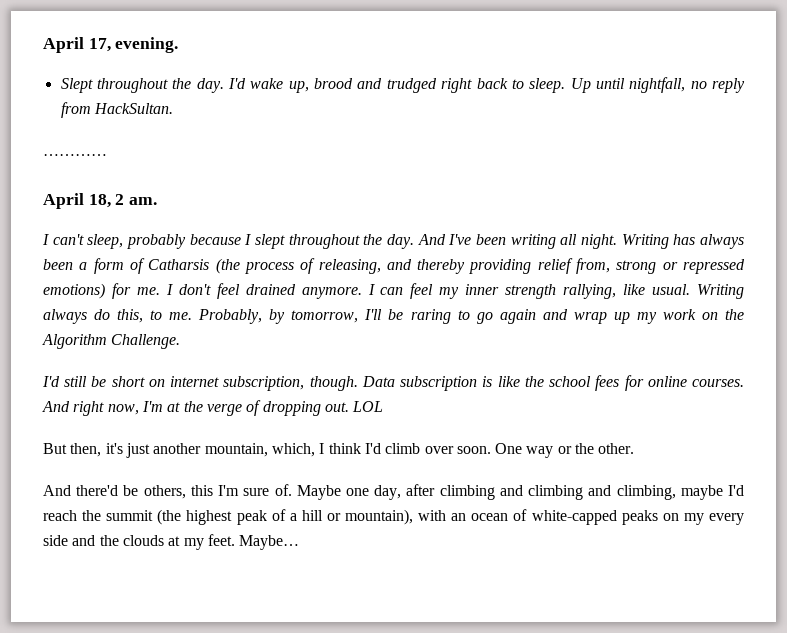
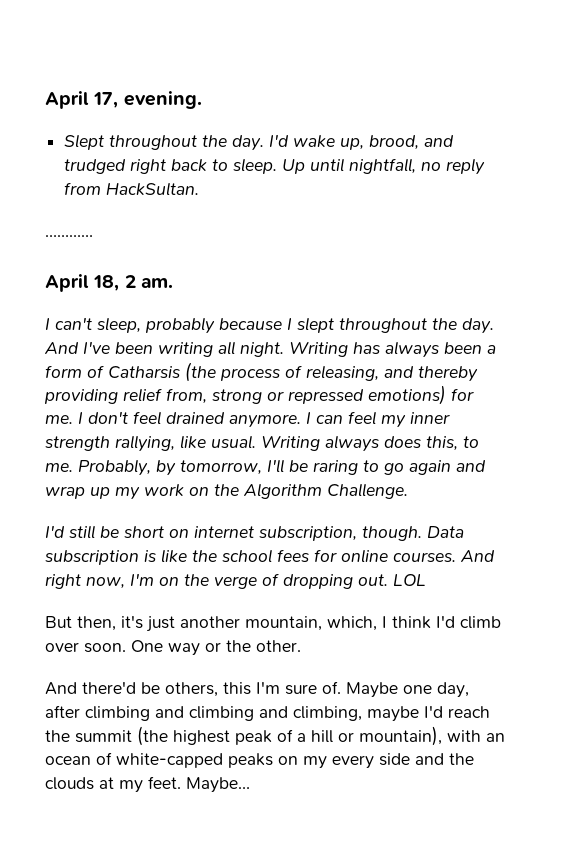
[314,78,354,89] brood -> [369,135,420,150] brood,
[94,309,111,320] do -> [384,436,422,448] does
[167,402,181,412] at -> [159,577,179,586] on

